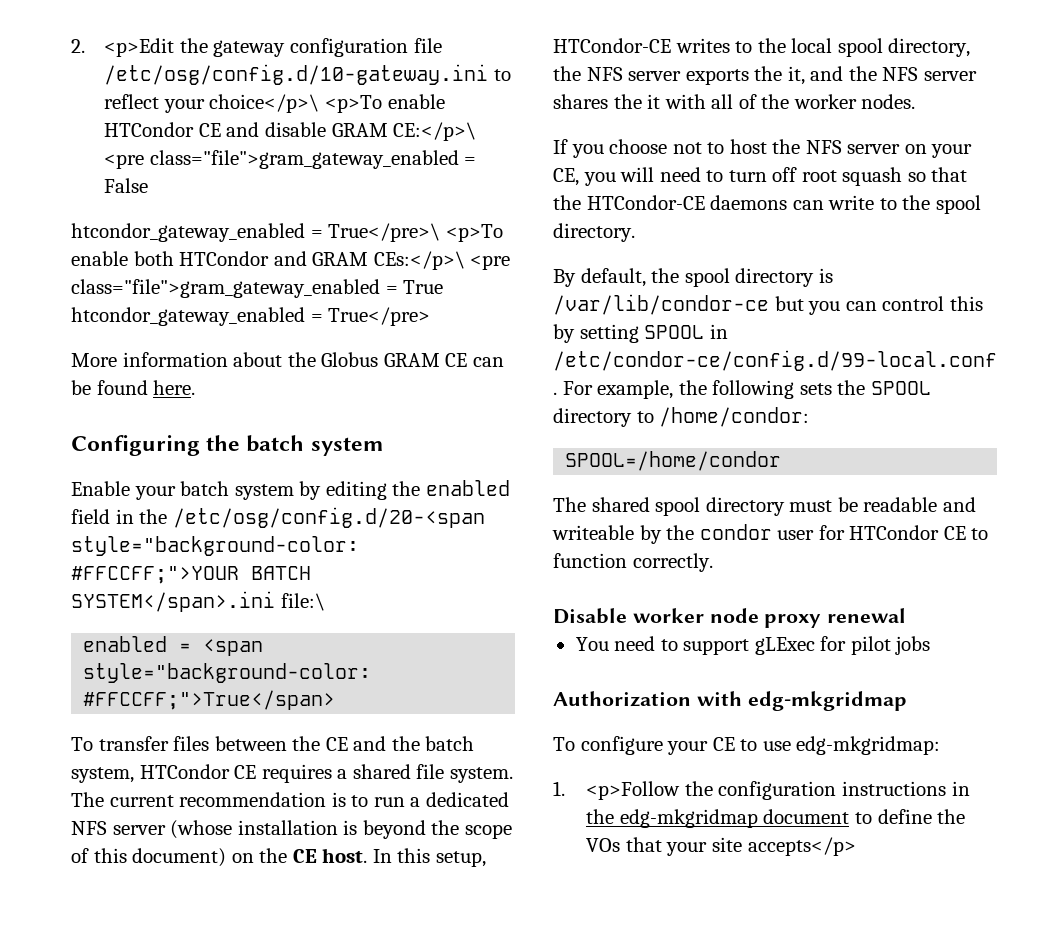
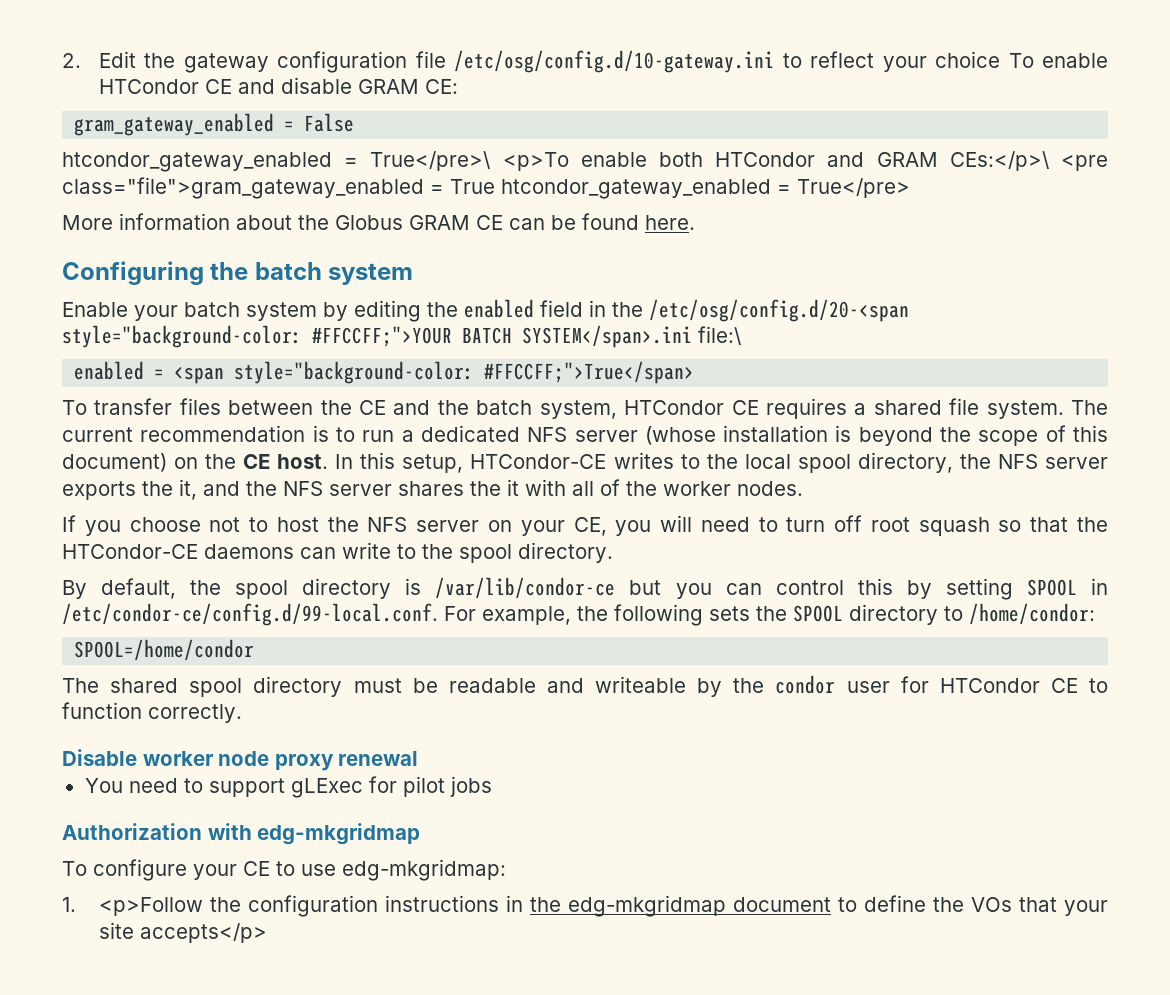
[104,38,175,57] <p>Edit -> [98,51,136,68] Edit
[209,94,382,113] choice</p>\ <p>To -> [935,51,1034,68] choice To
[393,122,477,141] [104,150,459,169] CE:</p>\ <pre class="file">gram_gateway_enabled -> [424,79,458,94] [74,113,275,136] CE: // gram_gateway_enabled

